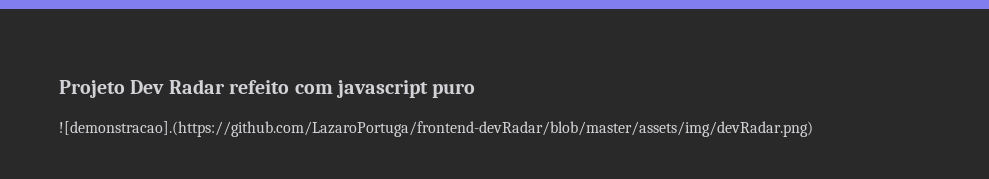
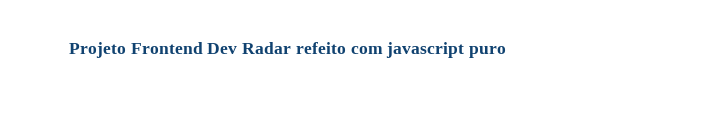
(125, 89) none -> [130,42,203,54] Frontend
[59,121,813,137] // ![demonstracao].(https://github.com/LazaroPortuga/frontend-devRadar/blob/master/assets/img/devRadar.png) -> (507, 52) none

